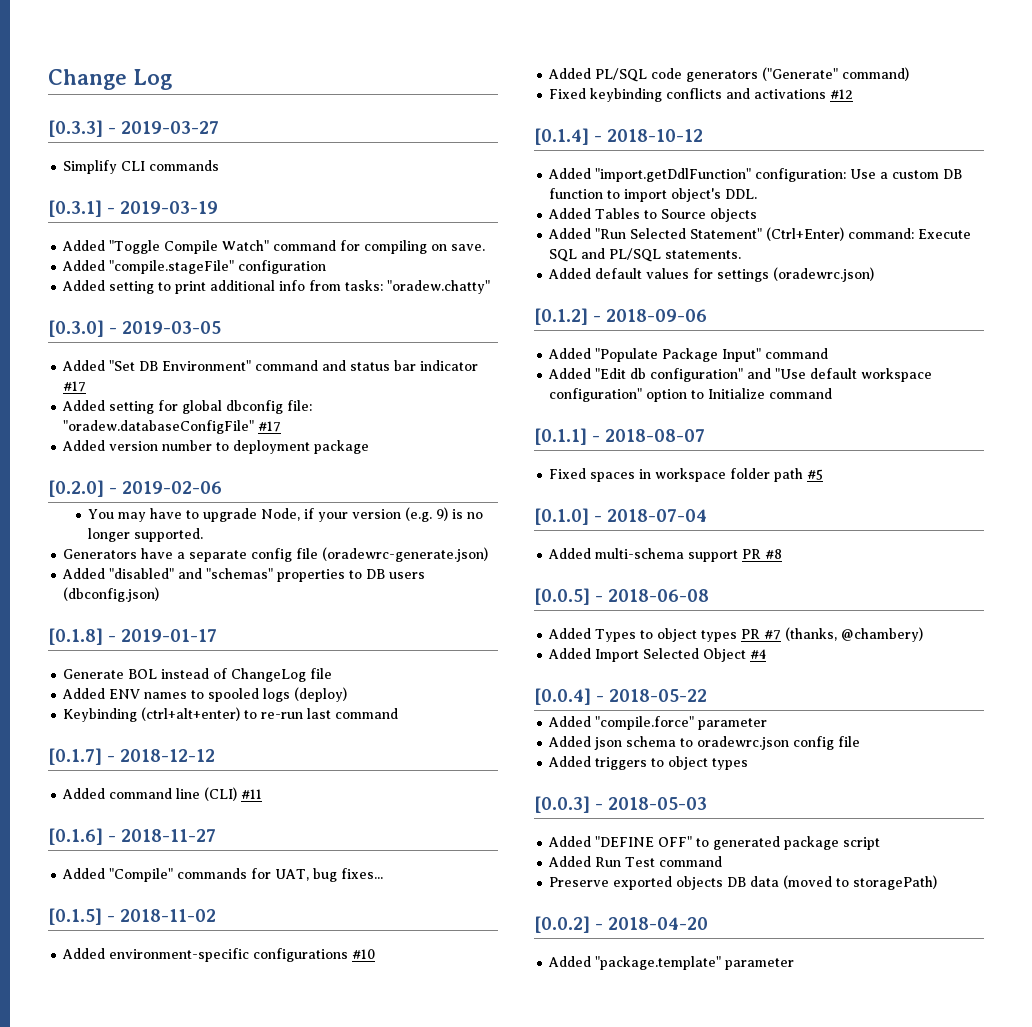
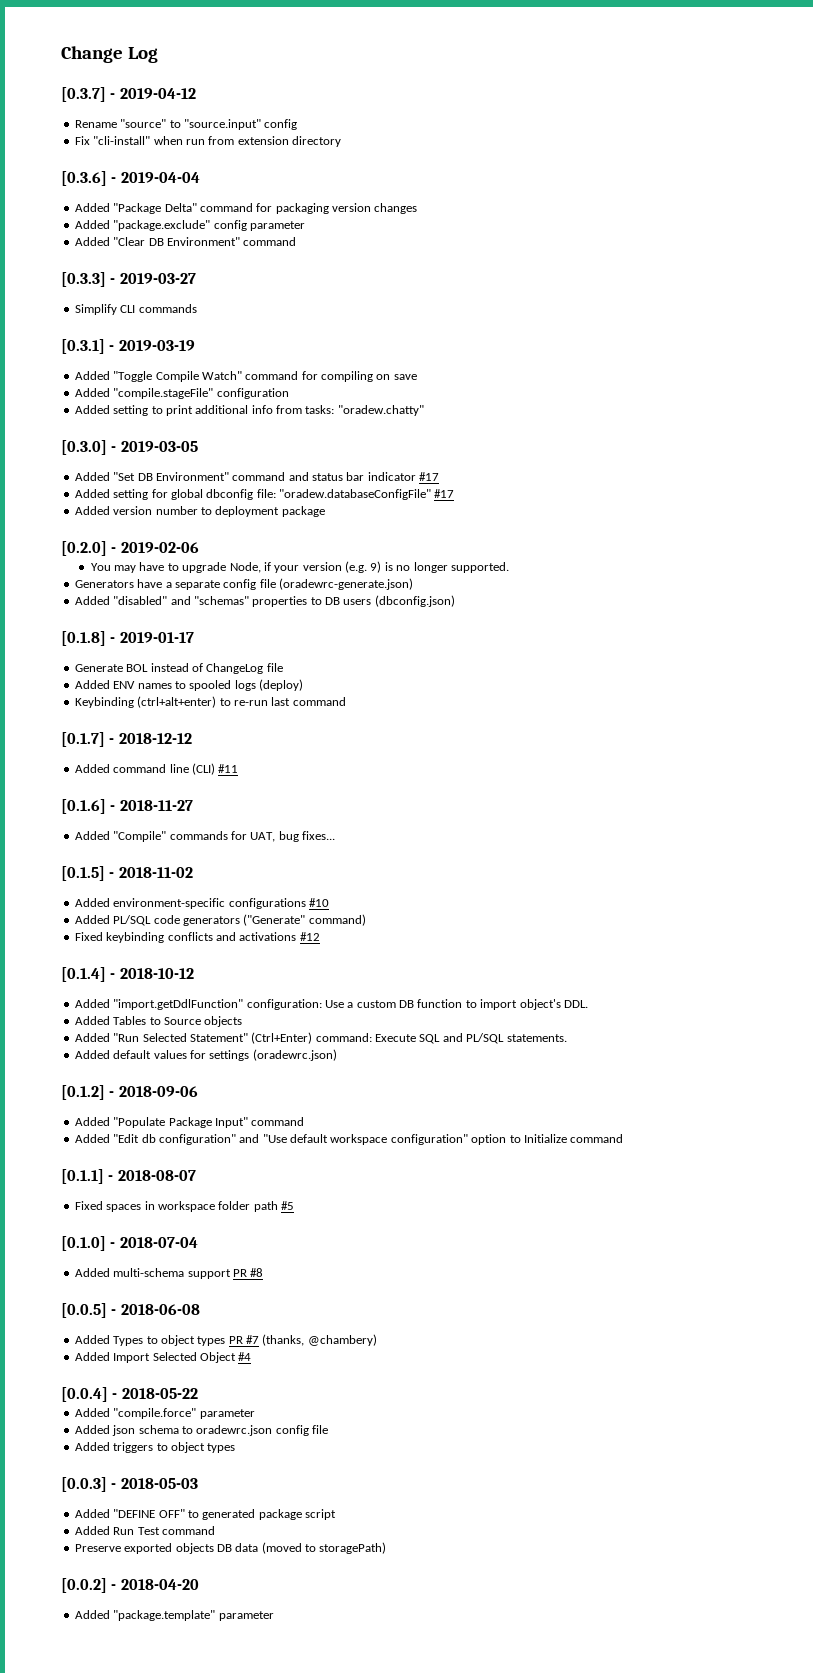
(172, 79) none -> [61,87,196,102] [74,119,298,130] [74,136,341,147] [61,171,200,186] [74,203,418,214] [74,220,305,231] [74,237,297,246] // [0.3.7] - 2019-04-12 // Rename "source" to "source.input" config // Fix "cli-install" when run from extension directory // [0.3.6] - 2019-04-04 // Added "Package Delta" command for packaging version changes // Added "package.exclude" config parameter // Added "Clear DB Environment" command
[451,244,486,251] save. -> [393,374,417,380] save

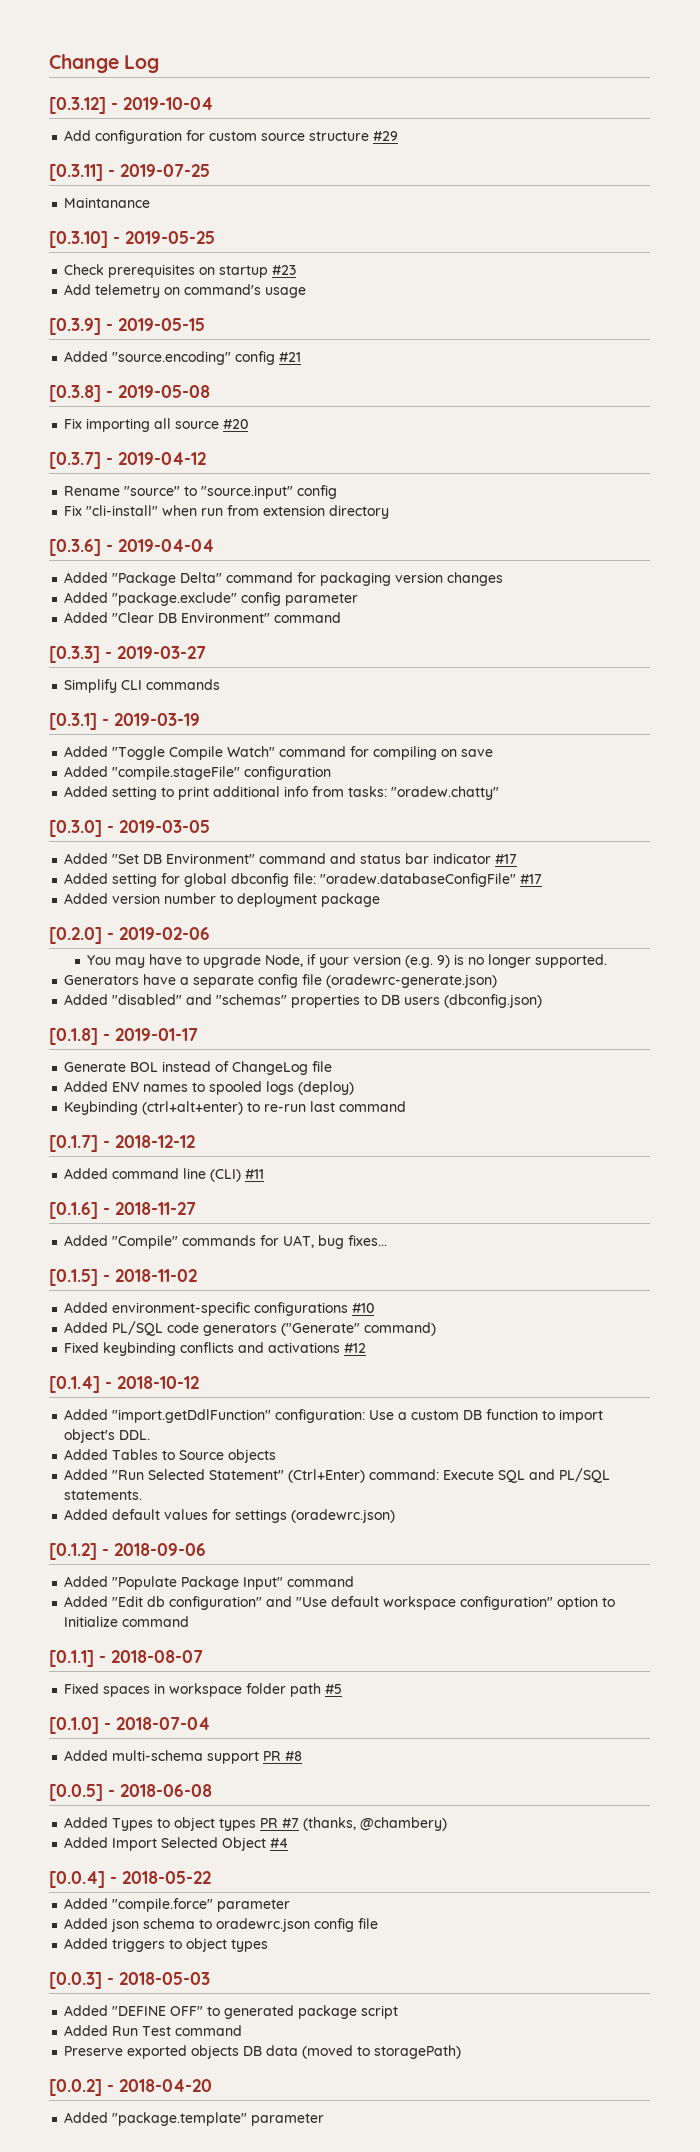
(158, 55) none -> [49,97,213,114] [64,130,399,144] [49,164,210,181] [64,197,151,208] [49,231,215,248] [64,264,297,278] [64,284,307,298] [49,318,205,335] [64,351,302,365] [49,385,210,402] [64,418,249,432] // [0.3.12] - 2019-10-04 // Add configuration for custom source structure #29 // [0.3.11] - 2019-07-25 // Maintanance // [0.3.10] - 2019-05-25 // Check prerequisites on startup #23 // Add telemetry on command's usage // [0.3.9] - 2019-05-15 // Added "source.encoding" config #21 // [0.3.8] - 2019-05-08 // Fix importing all source #20

